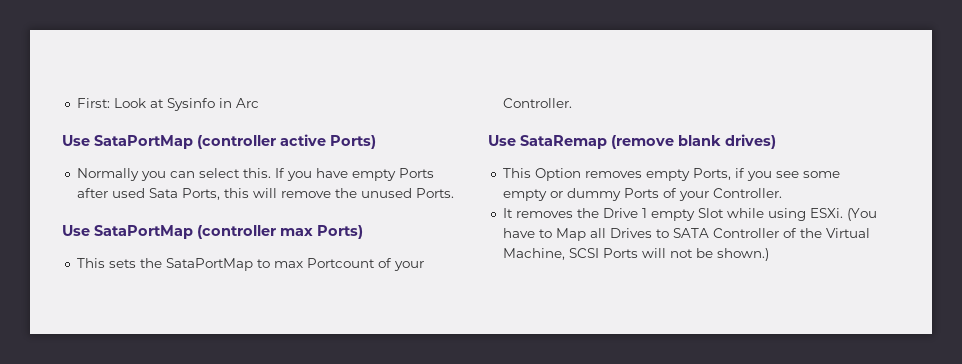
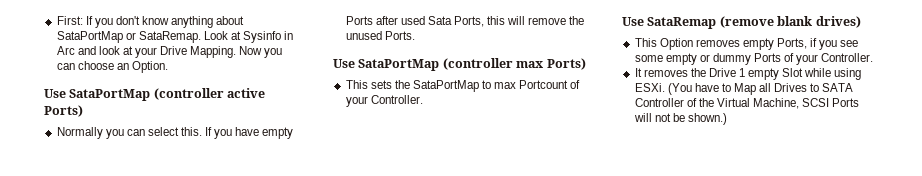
(110, 103) none -> [85,16,245,28] [56,31,201,43] If you don't know anything about SataPortMap or SataRemap.
(259, 103) none -> [77,46,283,58] [56,61,168,73] and look at your Drive Mapping. Now you can choose an Option.

